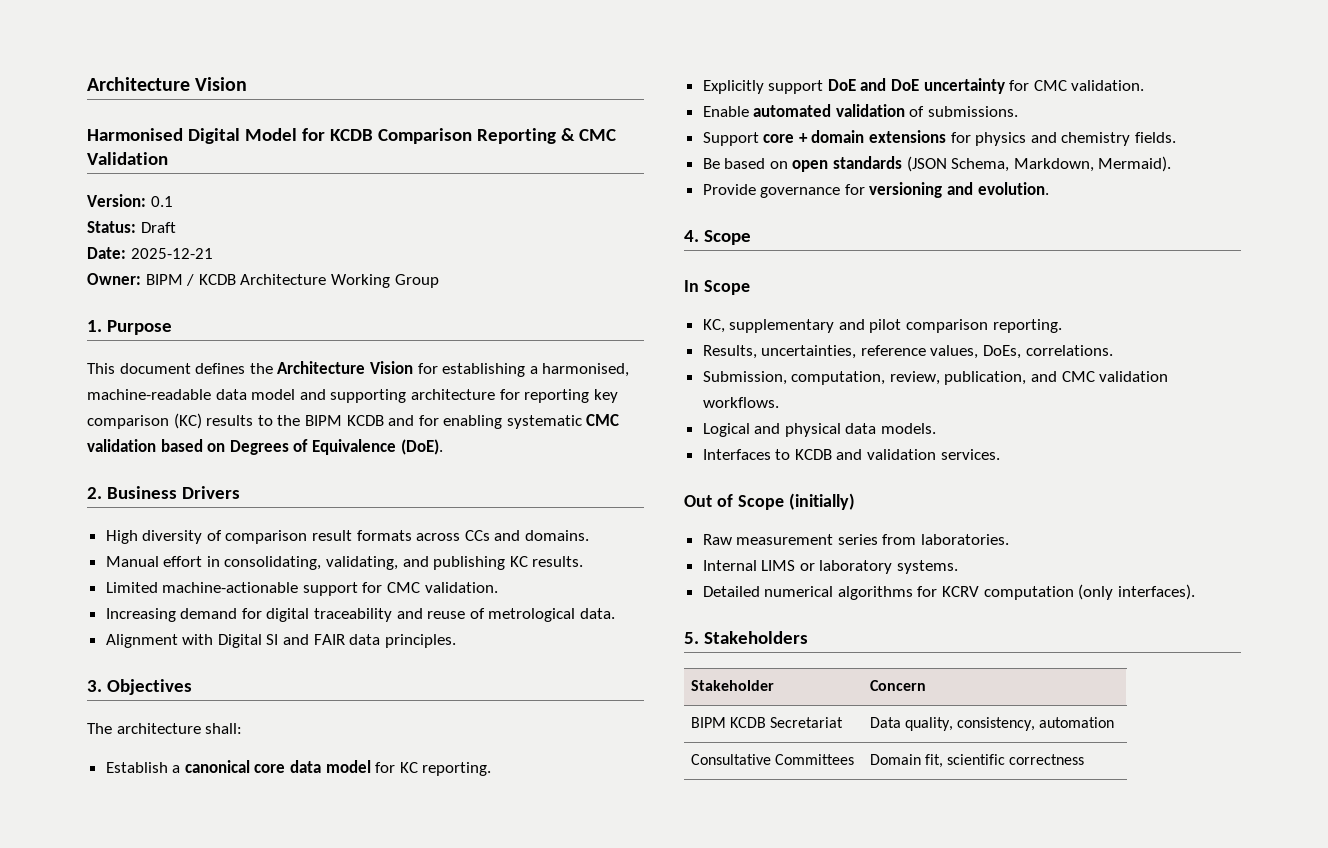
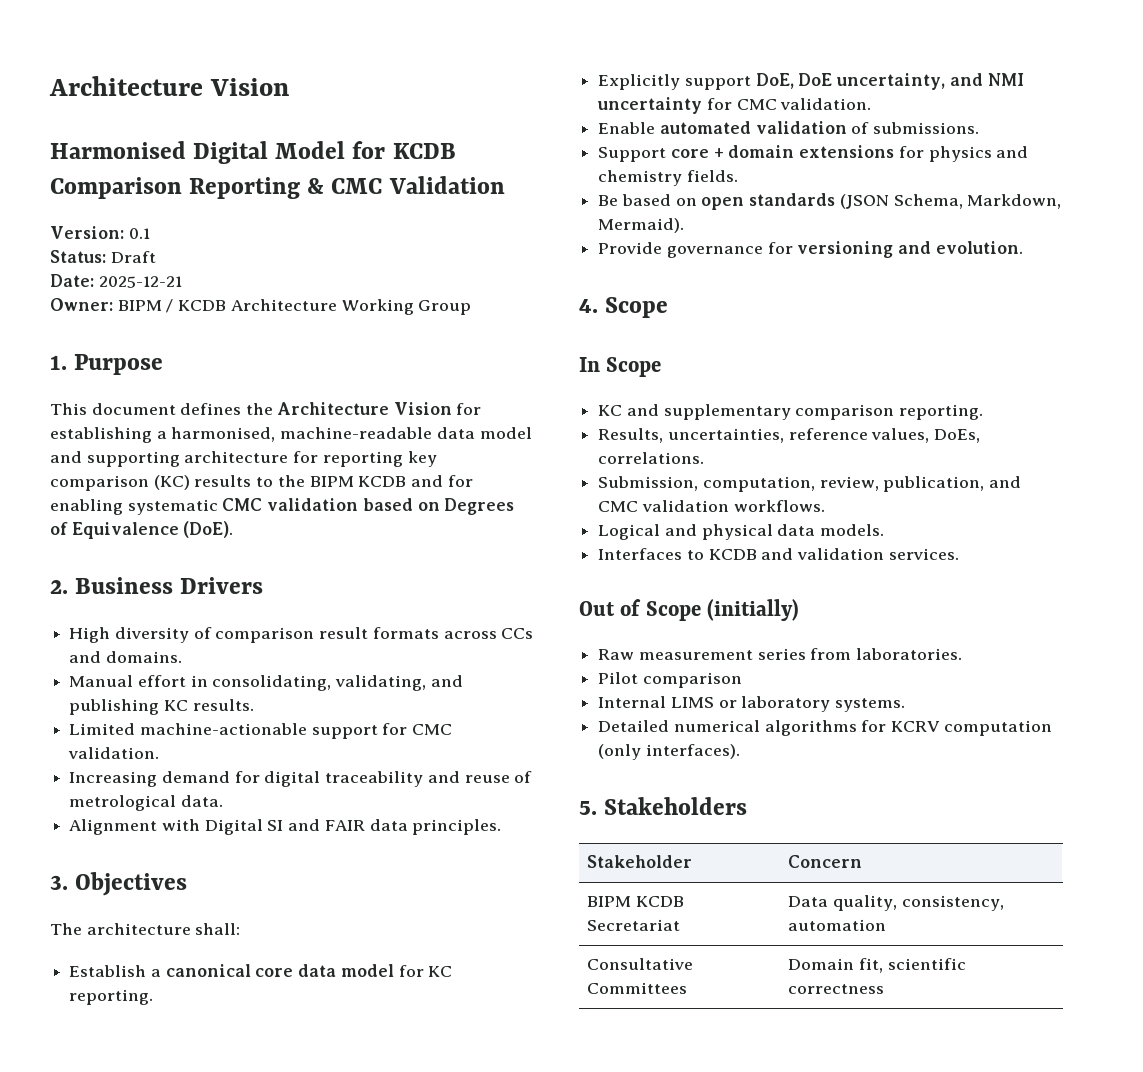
[827,78,920,91] DoE and DoE -> [755,73,1024,90] DoE, DoE uncertainty, and NMI
[702,319,902,333] KC, supplementary and pilot -> [598,404,791,420] KC and supplementary
(1010, 539) none -> [598,672,742,688] // Pilot comparison

